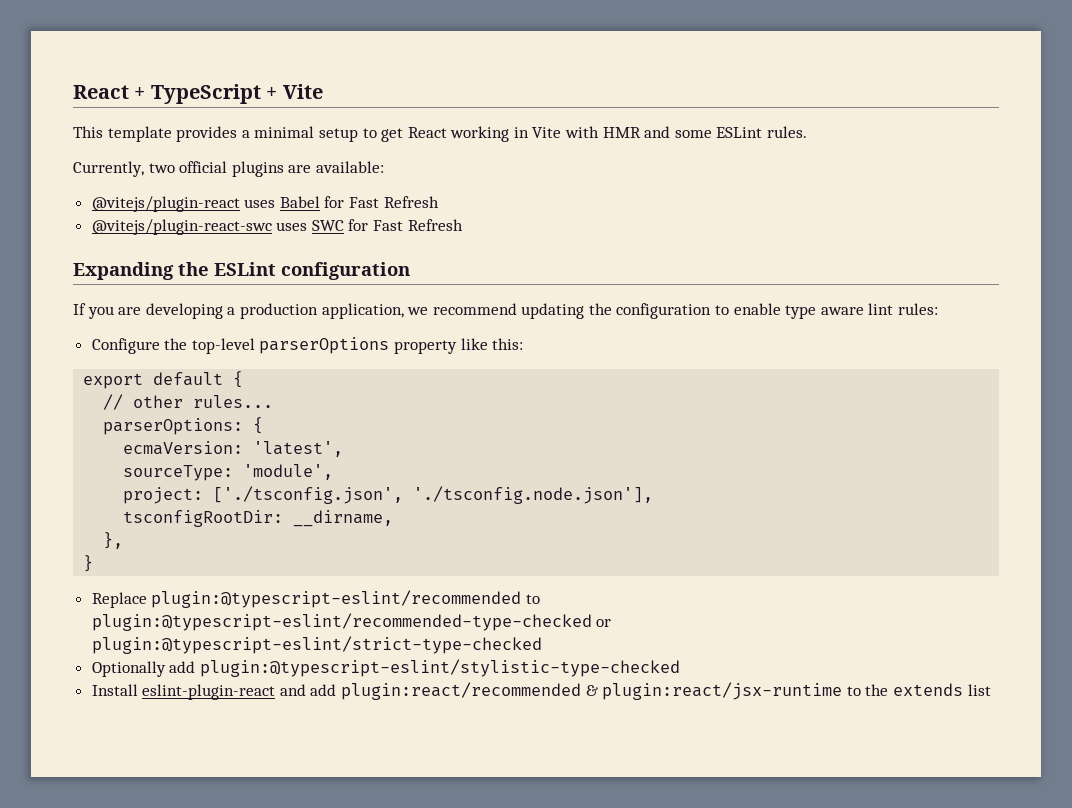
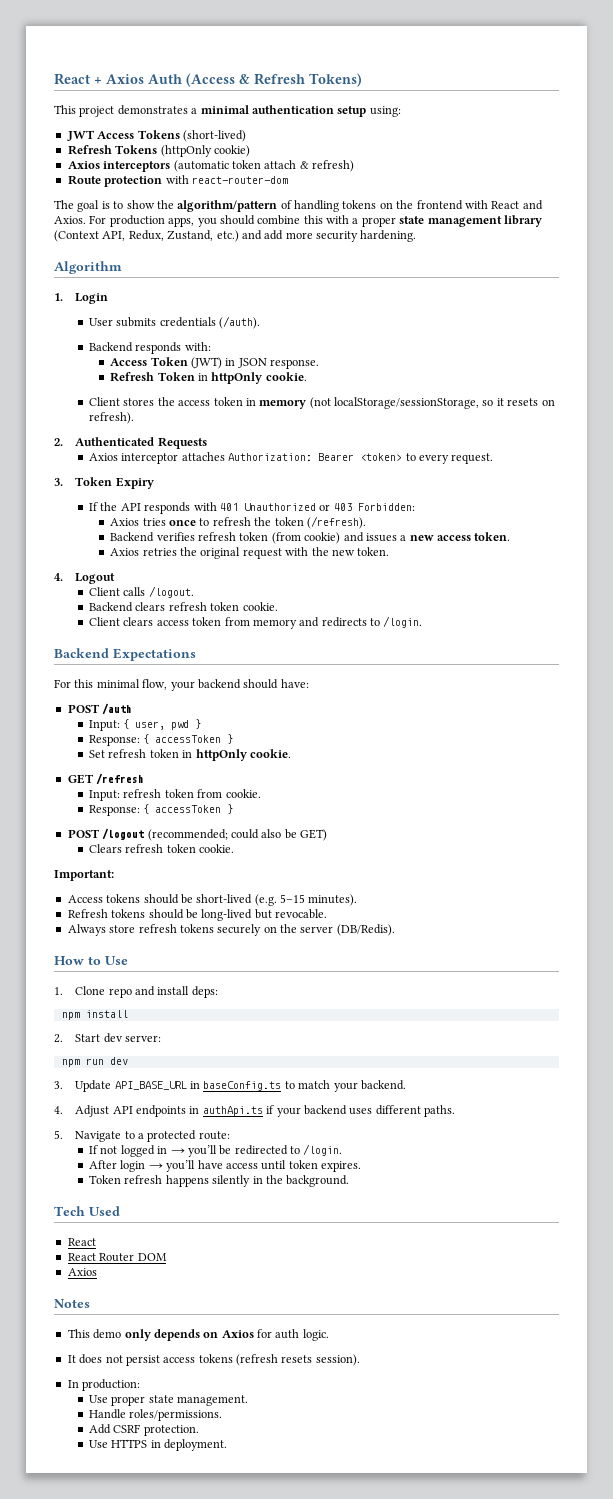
[150,84,323,104] [73,126,808,142] [73,161,384,177] [91,196,439,212] [91,219,463,235] [73,262,410,280] [73,303,939,319] [91,337,524,354] [83,371,244,389] [103,394,274,410] [103,417,264,435] [123,441,344,457] [123,464,334,481] [123,486,654,504] [123,510,394,527] [103,532,124,549] [83,555,94,572] [91,590,540,608] [91,613,612,631] [91,636,542,654] [91,659,680,677] [91,682,991,700] TypeScript + Vite // This template provides a minimal setup to get React working in Vite with HMR and some ESLint rules. // Currently, two official plugins are available: // @vitejs/plugin-react uses Babel for Fast Refresh // @vitejs/plugin-react-swc uses SWC for Fast Refresh // Expanding the ESLint configuration // If you are developing a production application, we recommend updating the configuration to enable type aware lint rules: // Configure the top-level parserOptions property like this: // export default { // // other rules... // parserOptions: { // ecmaVersion: 'latest', // sourceType: 'module', // project: ['./tsconfig.json', './tsconfig.node.json'], // tsconfigRootDir: __dirname, // }, // } // Replace plugin:@typescript-eslint/recommended to plugin:@typescript-eslint/recommended-type-checked or plugin:@typescript-eslint/strict-type-checked // Optionally add plugin:@typescript-eslint/stylistic-type-checked // Install eslint-plugin-react and add plugin:react/recommended & plugin:react/jsx-runtime to the extends list -> [106,73,362,87] [54,105,401,117] [66,130,246,142] [67,145,250,157] [67,160,354,172] [67,175,288,187] [54,200,543,212] [54,215,542,227] [54,230,417,242] [54,261,122,274] [54,293,109,304] [89,316,261,329] [89,342,211,354] [110,357,320,369] [110,372,307,384] [89,397,555,409] [89,412,135,424] [54,437,207,449] [89,452,494,464] [54,477,154,489] [89,502,415,514] [110,516,366,529] [110,532,511,544] [110,547,390,559] [54,573,116,584] [89,586,194,598] [89,602,278,612] [89,616,423,629] [54,648,196,661] [54,679,309,691] [67,703,133,715] [89,719,202,731] [89,734,234,746] [89,749,291,761] [67,773,145,785] [89,789,261,801] [89,804,234,816] [67,828,327,841] [89,844,235,853] [54,870,114,881] [67,894,358,906] [67,909,327,921] [67,924,395,936] [54,956,128,965] [54,986,218,998] [61,1010,128,1020] [54,1033,162,1043] [61,1057,128,1067] [54,1080,406,1092] [54,1105,456,1117] [54,1130,230,1142] [89,1144,343,1157] [89,1160,362,1172] [89,1175,350,1187] [54,1206,120,1216] [67,1238,96,1246] [67,1253,167,1262] [67,1268,97,1276] [54,1299,90,1308] [67,1329,329,1341] [67,1354,360,1366] [67,1379,141,1391] [89,1395,249,1406] [89,1409,223,1421] [89,1424,199,1436] [89,1439,228,1451] Axios Auth (Access & Refresh Tokens) // This project demonstrates a minimal authentication setup using: // JWT Access Tokens (short-lived) // Refresh Tokens (httpOnly cookie) // Axios interceptors (automatic token attach & refresh) // Route protection with react-router-dom // The goal is to show the algorithm/pattern of handling tokens on the frontend with React and Axios. For production apps, you should combine this with a proper state management library (Context API, Redux, Zustand, etc.) and add more security hardening. // Algorithm // 1. Login // User submits credentials (/auth). // Backend responds with: // Access Token (JWT) in JSON response. // Refresh Token in httpOnly cookie. // Client stores the access token in memory (not localStorage/sessionStorage, so it resets on refresh). // 2. Authenticated Requests // Axios interceptor attaches Authorization: Bearer <token> to every request. // 3. Token Expiry // If the API responds with 401 Unauthorized or 403 Forbidden: // Axios tries once to refresh the token (/refresh). // Backend verifies refresh token (from cookie) and issues a new access token. // Axios retries the original request with the new token. // 4. Logout // Client calls /logout. // Backend clears refresh token cookie. // Client clears access token from memory and redirects to /login. // Backend Expectations // For this minimal flow, your backend should have: // POST /auth // Input: { user, pwd } // Response: { accessToken } // Set refresh token in httpOnly cookie. // GET /refresh // Input: refresh token from cookie. // Response: { accessToken } // POST /logout (recommended; could also be GET) // Clears refresh token cookie. // Important: // Access tokens should be short-lived (e.g. 5–15 minutes). // Refresh tokens should be long-lived but revocable. // Always store refresh tokens securely on the server (DB/Redis). // How to Use // 1. Clone repo and install deps: // npm install // 2. Start dev server: // npm run dev // 3. Update API_BASE_URL in baseConfig.ts to match your backend. // 4. Adjust API endpoints in authApi.ts if your backend uses different paths. // 5. Navigate to a protected route: // If not logged in → you’ll be redirected to /login. // After login → you’ll have access until token expires. // Token refresh happens silently in the background. // Tech Used // React // React Router DOM // Axios // Notes // This demo only depends on Axios for auth logic. // It does not persist access tokens (refresh resets session). // In production: // Use proper state management. // Handle roles/permissions. // Add CSRF protection. // Use HTTPS in deployment.

